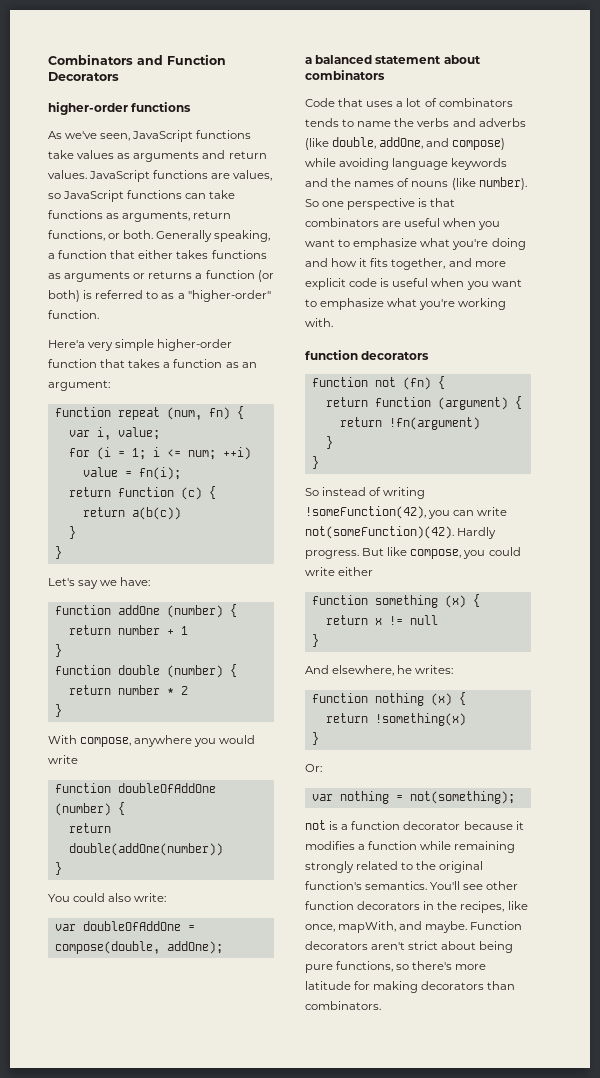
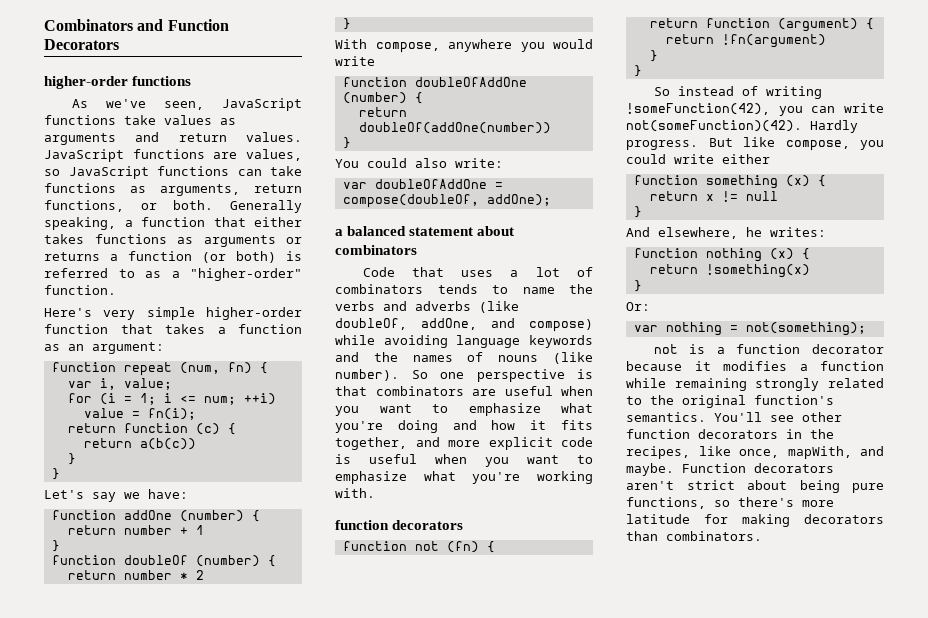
[48,340,85,348] Here'a -> [44,308,92,317] Here's
[117,665,160,675] double -> [123,555,188,565] doubleOf
[68,843,223,856] double(addOne(number)) -> [358,122,551,134] doubleOf(addOne(number))
[54,941,160,954] compose(double, -> [342,194,479,208] compose(doubleOf,
[332,137,377,149] double, -> [335,318,407,330] doubleOf,

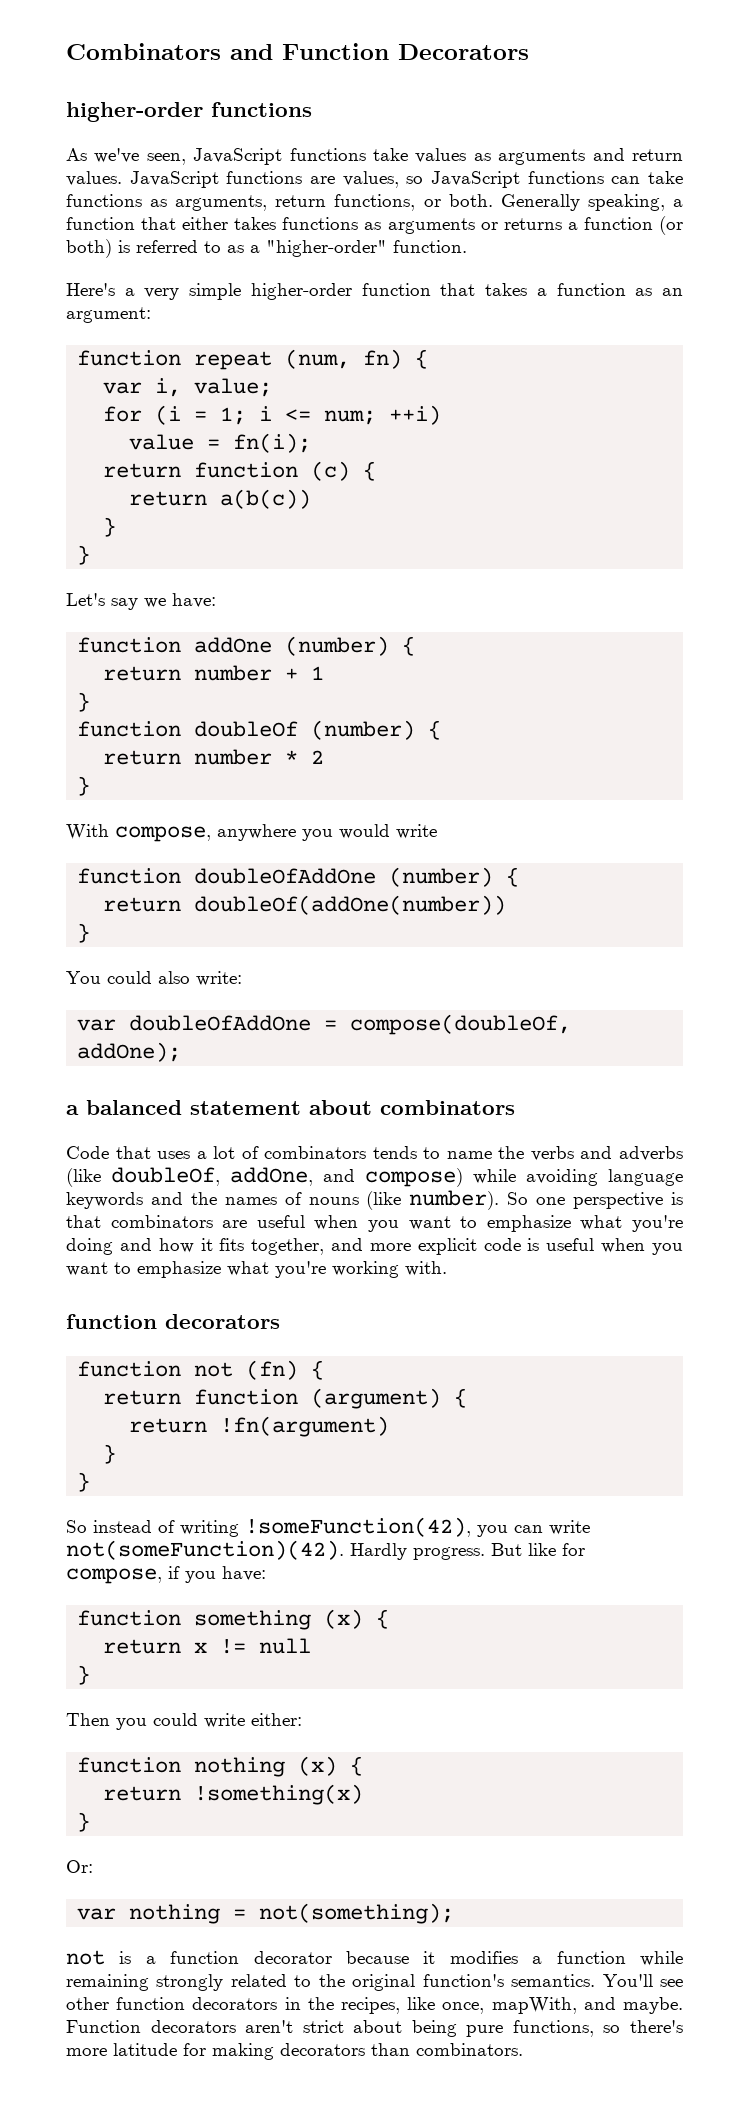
(92, 312) none -> [124,288,135,296] a
[785,140,884,151] [626,154,770,164] compose, you could write either -> [562,1543,585,1556] [66,1566,266,1584] for compose, if you have:
[626,227,826,239] And elsewhere, he writes: -> [66,1713,302,1730] Then you could write either:

